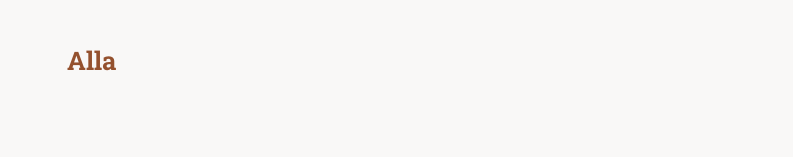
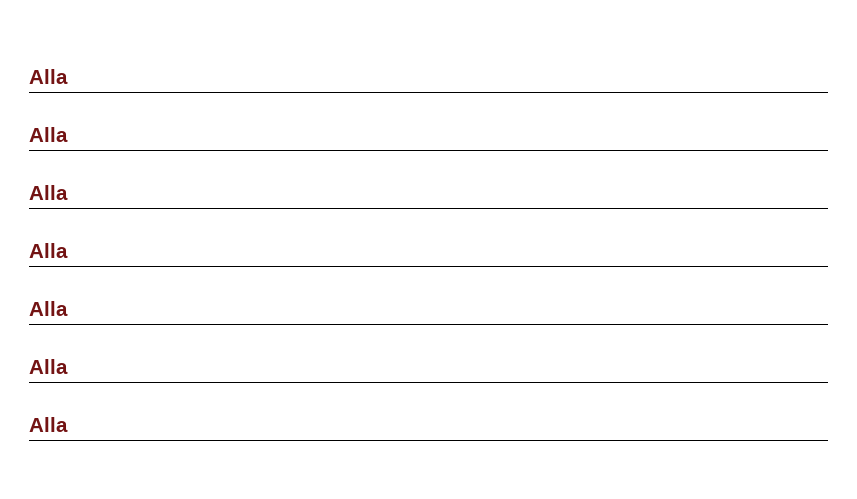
[67,50,116,71] Alla -> [29,69,68,84] [29,127,68,142] [29,185,68,200] [29,243,68,258] [29,301,68,316] [29,359,68,374] [29,417,68,432] Alla // Alla // Alla // Alla // Alla // Alla // Alla

